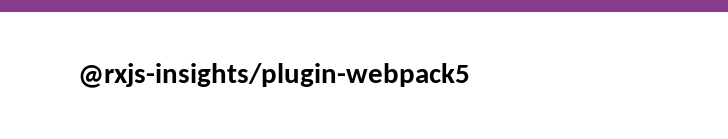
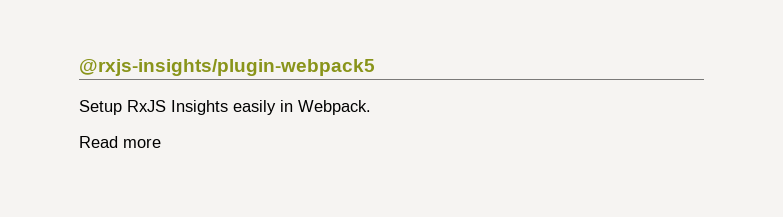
(470, 75) none -> [79,100,371,115] [79,136,161,148] // Setup RxJS Insights easily in Webpack. // Read more

